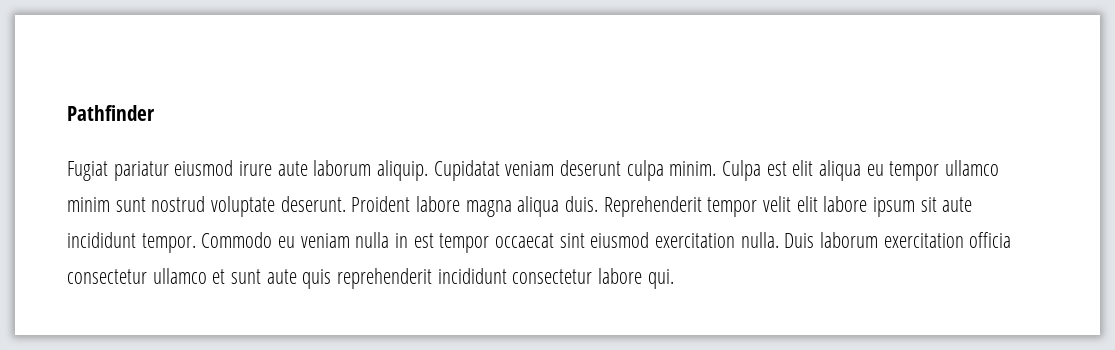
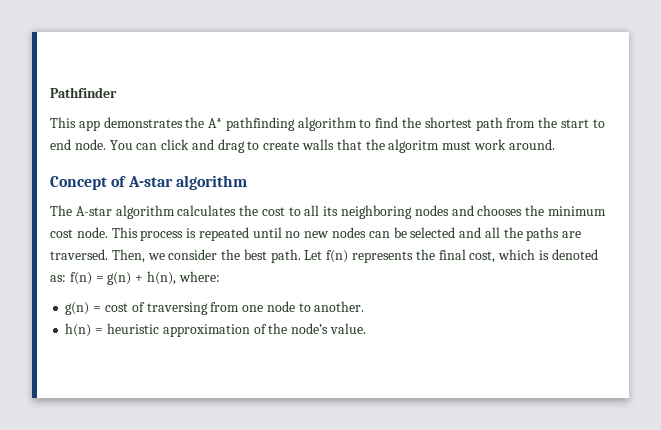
[67,160,1000,181] [67,196,973,217] [67,232,1012,253] [67,268,674,289] Fugiat pariatur eiusmod irure aute laborum aliquip. Cupidatat veniam deserunt culpa minim. Culpa est elit aliqua eu tempor ullamco minim sunt nostrud voluptate deserunt. Proident labore magna aliqua duis. Reprehenderit tempor velit elit labore ipsum sit aute incididunt tempor. Commodo eu veniam nulla in est tempor occaecat sint eiusmod exercitation nulla. Duis laborum exercitation officia consectetur ullamco et sunt aute quis reprehenderit incididunt consectetur labore qui. -> [50,117,605,131] [50,139,555,153] [50,175,247,190] [50,205,606,219] [50,227,582,241] [50,249,598,263] [50,271,220,285] [65,301,365,315] [65,323,366,337] This app demonstrates the A* pathfinding algorithm to find the shortest path from the start to end node. You can click and drag to create walls that the algoritm must work around. // Concept of A-star algorithm // The A-star algorithm calculates the cost to all its neighboring nodes and chooses the minimum cost node. This process is repeated until no new nodes can be selected and all the paths are traversed. Then, we consider the best path. Let f(n) represents the final cost, which is denoted as: f(n) = g(n) + h(n), where: // g(n) = cost of traversing from one node to another. // h(n) = heuristic approximation of the node’s value.

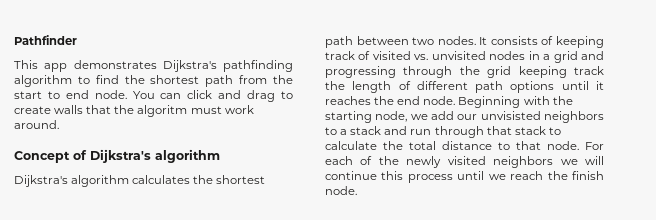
[185,117,223,128] the A* -> [162,60,217,72] Dijkstra's
[127,176,173,187] A-star -> [90,149,151,163] Dijkstra's
[50,205,112,216] The A-star -> [14,175,68,187] Dijkstra's
[261,205,606,219] [50,227,582,241] [50,249,598,263] [50,271,220,285] [65,301,365,315] [65,323,366,337] cost to all its neighboring nodes and chooses the minimum cost node. This process is repeated until no new nodes can be selected and all the paths are traversed. Then, we consider the best path. Let f(n) represents the final cost, which is denoted as: f(n) = g(n) + h(n), where: // g(n) = cost of traversing from one node to another. // h(n) = heuristic approximation of the node’s value. -> [216,175,266,184] [325,36,604,48] [325,51,604,63] [325,66,604,78] [325,81,604,93] [325,96,573,108] [325,111,604,123] [325,126,561,138] [325,141,604,150] [325,156,604,168] [325,171,604,183] [325,186,357,195] shortest path between two nodes. It consists of keeping track of visited vs. unvisited nodes in a grid and progressing through the grid keeping track the length of different path options until it reaches the end node. Beginning with the starting node, we add our unvisisted neighbors to a stack and run through that stack to calculate the total distance to that node. For each of the newly visited neighbors we will continue this process until we reach the finish node.

